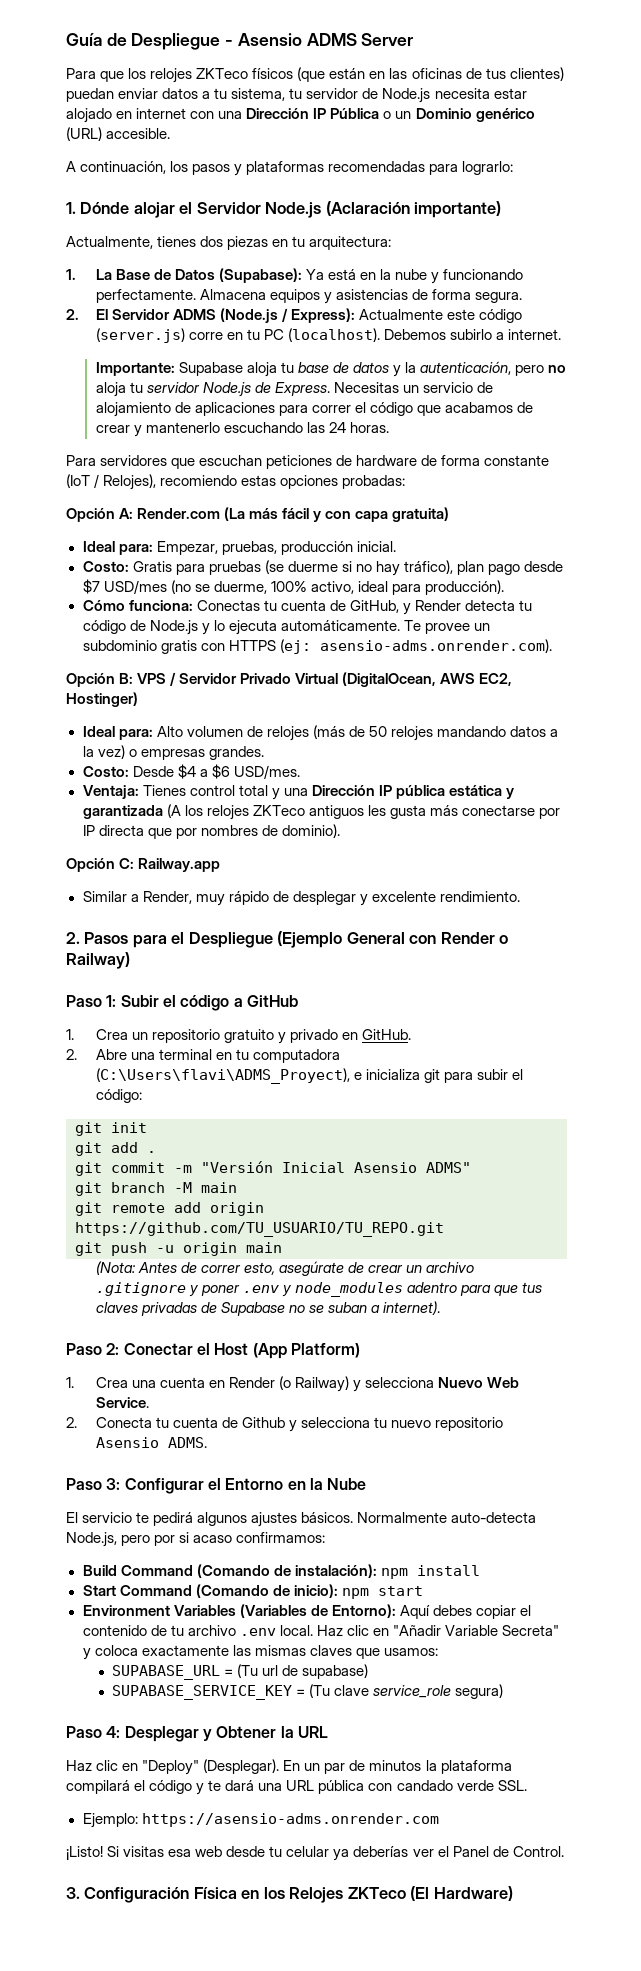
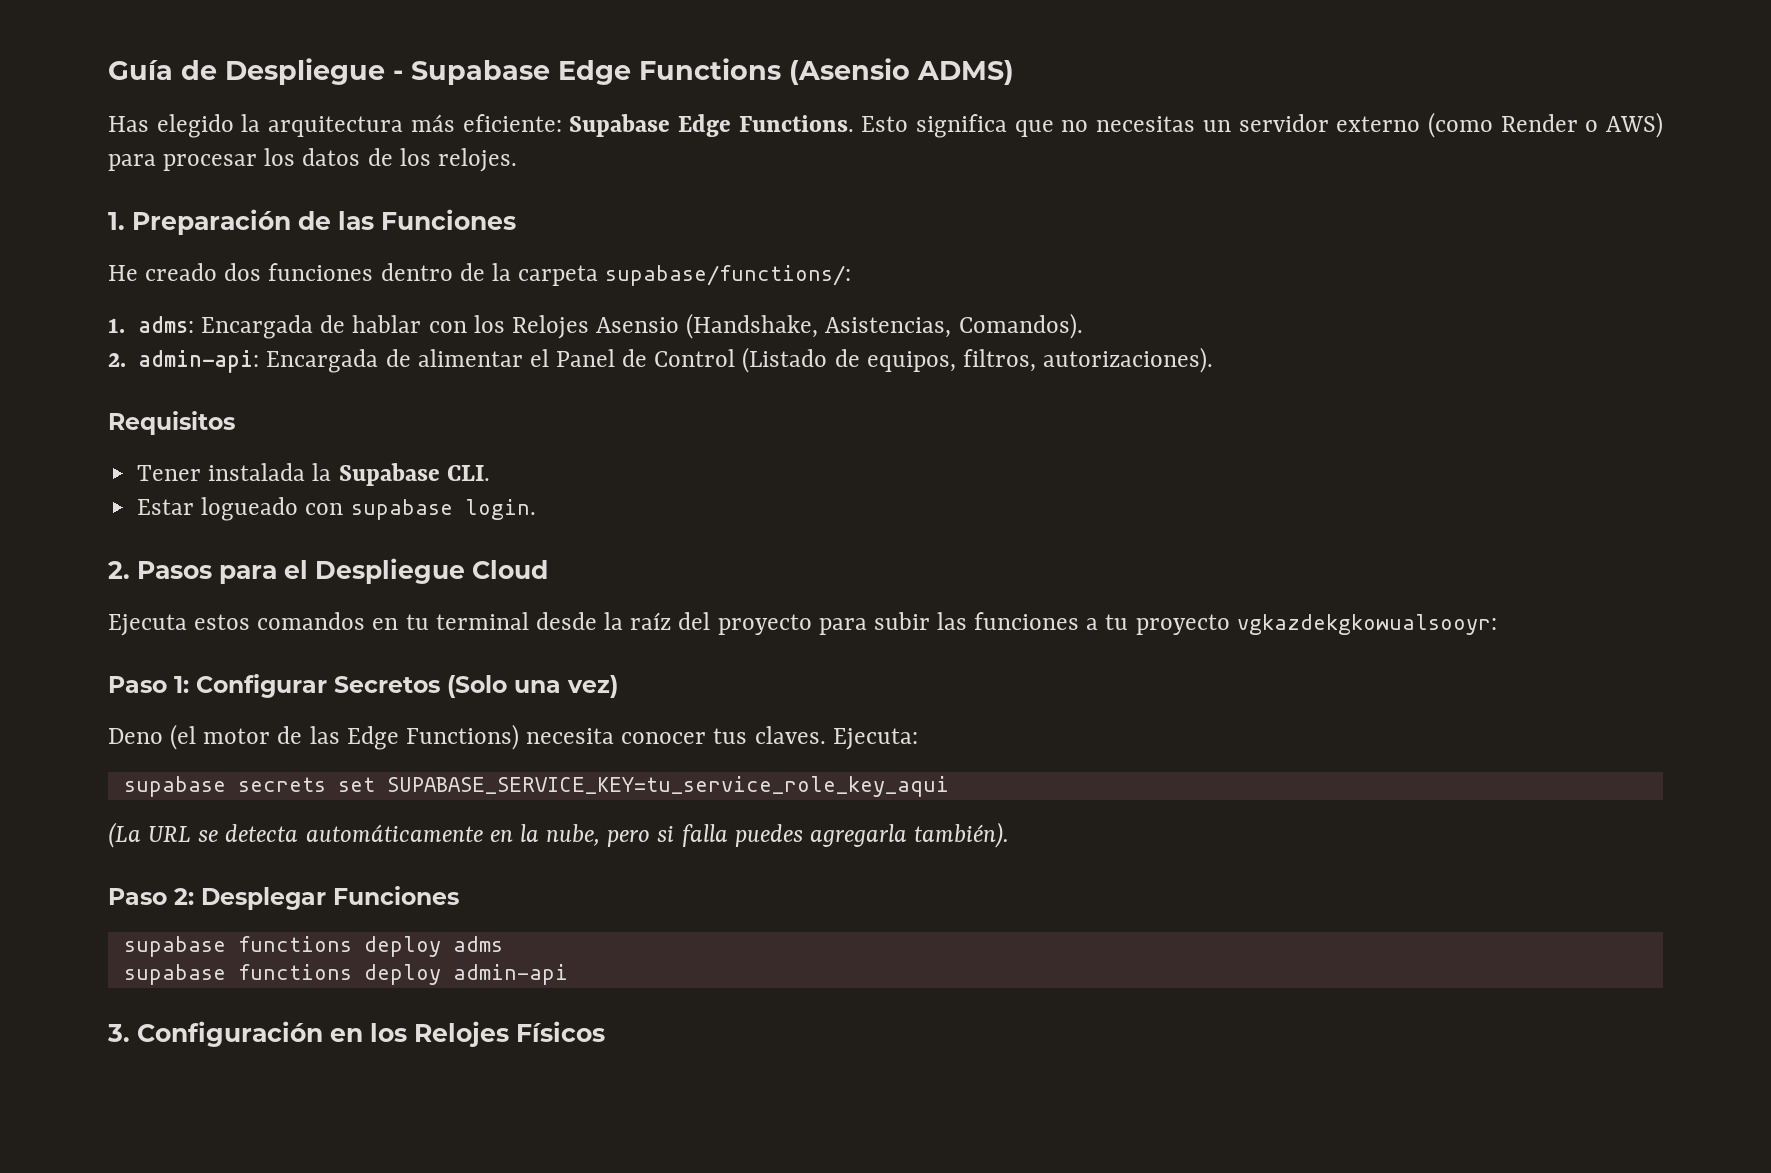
[237,33,414,46] [66,67,564,83] [66,88,527,103] [66,108,535,123] [66,127,171,141] [66,161,514,176] [66,201,502,218] [66,236,392,250] [66,268,524,284] [95,289,522,304] [66,308,522,323] [95,328,561,343] [95,361,567,377] [95,382,493,397] [95,402,533,417] [95,422,389,437] [66,455,550,469] [66,474,406,490] [66,507,450,522] [82,541,396,555] [82,560,564,576] [82,579,504,595] [82,600,533,615] [82,620,490,635] [82,639,552,654] [66,672,513,687] [66,692,138,707] [82,725,559,741] [82,745,264,760] [82,764,300,779] [82,785,515,800] [82,804,560,820] [82,824,340,839] [66,858,221,872] [82,891,520,906] Asensio ADMS Server // Para que los relojes ZKTeco físicos (que están en las oficinas de tus clientes) puedan enviar datos a tu sistema, tu servidor de Node.js necesita estar alojado en internet con una Dirección IP Pública o un Dominio genérico (URL) accesible. // A continuación, los pasos y plataformas recomendadas para lograrlo: // 1. Dónde alojar el Servidor Node.js (Aclaración importante) // Actualmente, tienes dos piezas en tu arquitectura: // 1. La Base de Datos (Supabase): Ya está en la nube y funcionando perfectamente. Almacena equipos y asistencias de forma segura. // 2. El Servidor ADMS (Node.js / Express): Actualmente este código (server.js) corre en tu PC (localhost). Debemos subirlo a internet. // Importante: Supabase aloja tu base de datos y la autenticación, pero no aloja tu servidor Node.js de Express. Necesitas un servicio de alojamiento de aplicaciones para correr el código que acabamos de crear y mantenerlo escuchando las 24 horas. // Para servidores que escuchan peticiones de hardware de forma constante (IoT / Relojes), recomiendo estas opciones probadas: // Opción A: Render.com (La más fácil y con capa gratuita) // Ideal para: Empezar, pruebas, producción inicial. // Costo: Gratis para pruebas (se duerme si no hay tráfico), plan pago desde $7 USD/mes (no se duerme, 100% activo, ideal para producción). // Cómo funciona: Conectas tu cuenta de GitHub, y Render detecta tu código de Node.js y lo ejecuta automáticamente. Te provee un subdominio gratis con HTTPS (ej: asensio-adms.onrender.com). // Opción B: VPS / Servidor Privado Virtual (DigitalOcean, AWS EC2, Hostinger) // Ideal para: Alto volumen de relojes (más de 50 relojes mandando datos a la vez) o empresas grandes. // Costo: Desde $4 a $6 USD/mes. // Ventaja: Tienes control total y una Dirección IP pública estática y garantizada (A los relojes ZKTeco antiguos les gusta más conectarse por IP directa que por nombres de dominio). // Opción C: Railway.app // Similar a Render, muy rápido de desplegar y excelente rendimiento. -> [411,58,1014,85] [108,112,1664,138] [108,148,517,172] [108,209,516,235] [108,263,852,286] [108,313,1083,339] [108,347,1214,373] [108,411,235,435] [137,463,490,486] [137,497,536,521] Supabase Edge Functions (Asensio ADMS) // Has elegido la arquitectura más eficiente: Supabase Edge Functions. Esto significa que no necesitas un servidor externo (como Render o AWS) para procesar los datos de los relojes. // 1. Preparación de las Funciones // He creado dos funciones dentro de la carpeta supabase/functions/: // 1. adms: Encargada de hablar con los Relojes Asensio (Handshake, Asistencias, Comandos). // 2. admin-api: Encargada de alimentar el Panel de Control (Listado de equipos, filtros, autorizaciones). // Requisitos // Tener instalada la Supabase CLI. // Estar logueado con supabase login.
[277,931,509,948] [66,952,130,969] [66,995,298,1011] [66,1029,411,1044] [66,1049,340,1063] [95,1068,523,1084] [95,1089,142,1103] [75,1122,147,1136] [75,1142,156,1156] [75,1161,471,1176] [75,1182,237,1196] [75,1202,264,1216] [75,1222,444,1237] [75,1242,282,1256] [95,1261,474,1276] [95,1282,542,1297] [95,1301,440,1316] [66,1343,360,1359] [66,1376,520,1392] [95,1397,149,1408] [66,1417,503,1432] [95,1437,207,1448] [66,1478,367,1494] [66,1512,537,1527] [66,1532,326,1547] [82,1564,480,1579] [82,1584,423,1599] [82,1604,531,1619] [82,1625,560,1636] [82,1645,438,1660] [112,1664,369,1680] [112,1684,504,1700] [66,1726,328,1742] [66,1759,512,1775] [66,1780,527,1795] [82,1813,439,1828] [66,1846,564,1861] (Ejemplo General con Render o Railway) // Paso 1: Subir el código a GitHub // 1. Crea un repositorio gratuito y privado en GitHub. // 2. Abre una terminal en tu computadora (C:\Users\flavi\ADMS_Proyect), e inicializa git para subir el código: // git init // git add . // git commit -m "Versión Inicial Asensio ADMS" // git branch -M main // git remote add origin https://github.com/TU_USUARIO/TU_REPO.git // git push -u origin main // (Nota: Antes de correr esto, asegúrate de crear un archivo .gitignore y poner .env y node_modules adentro para que tus claves privadas de Supabase no se suban a internet). // Paso 2: Conectar el Host (App Platform) // 1. Crea una cuenta en Render (o Railway) y selecciona Nuevo Web Service. // 2. Conecta tu cuenta de Github y selecciona tu nuevo repositorio Asensio ADMS. // Paso 3: Configurar el Entorno en la Nube // El servicio te pedirá algunos ajustes básicos. Normalmente auto-detecta Node.js, pero por si acaso confirmamos: // Build Command (Comando de instalación): npm install // Start Command (Comando de inicio): npm start // Environment Variables (Variables de Entorno): Aquí debes copiar el contenido de tu archivo .env local. Haz clic en "Añadir Variable Secreta" y coloca exactamente las mismas claves que usamos: // SUPABASE_URL = (Tu url de supabase) // SUPABASE_SERVICE_KEY = (Tu clave service_role segura) // Paso 4: Desplegar y Obtener la URL // Haz clic en "Deploy" (Desplegar). En un par de minutos la plataforma compilará el código y te dará una URL pública con candado verde SSL. // Ejemplo: https://asensio-adms.onrender.com // ¡Listo! Si visitas esa web desde tu celular ya deberías ver el Panel de Control. -> [472,560,548,579] [108,612,1497,636] [108,674,618,698] [108,724,918,750] [123,776,949,797] [108,822,1010,848] [108,886,459,910] [123,936,503,957] [123,964,568,985] Cloud // Ejecuta estos comandos en tu terminal desde la raíz del proyecto para subir las funciones a tu proyecto vgkazdekgkowualsooyr: // Paso 1: Configurar Secretos (Solo una vez) // Deno (el motor de las Edge Functions) necesita conocer tus claves. Ejecuta: // supabase secrets set SUPABASE_SERVICE_KEY=tu_service_role_key_aqui // (La URL se detecta automáticamente en la nube, pero si falla puedes agregarla también). // Paso 2: Desplegar Funciones // supabase functions deploy adms // supabase functions deploy admin-api
[193,1887,237,1899] Física -> (323, 1034) none
[347,1886,513,1901] ZKTeco (El Hardware) -> [516,1021,605,1042] Físicos

